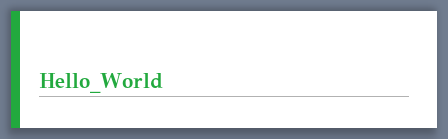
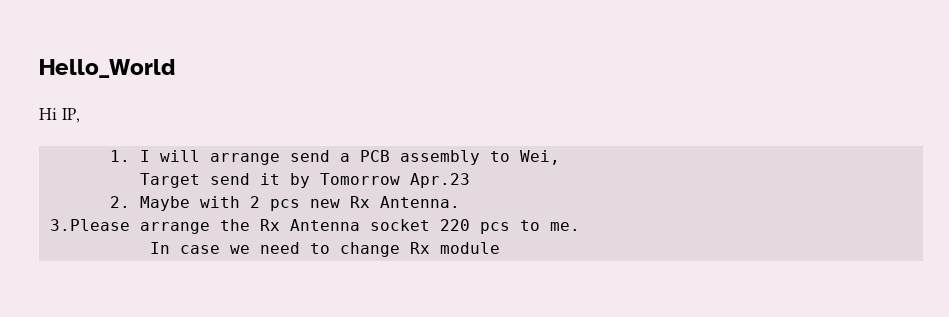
(163, 83) none -> [39,108,80,123] [109,150,560,165] [139,173,470,188] [109,196,460,211] [49,219,580,234] [149,242,500,257] // Hi IP, // 1. I will arrange send a PCB assembly to Wei, // Target send it by Tomorrow Apr.23 // 2. Maybe with 2 pcs new Rx Antenna. // 3.Please arrange the Rx Antenna socket 220 pcs to me. // In case we need to change Rx module

